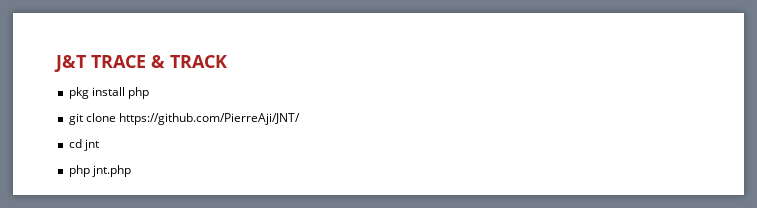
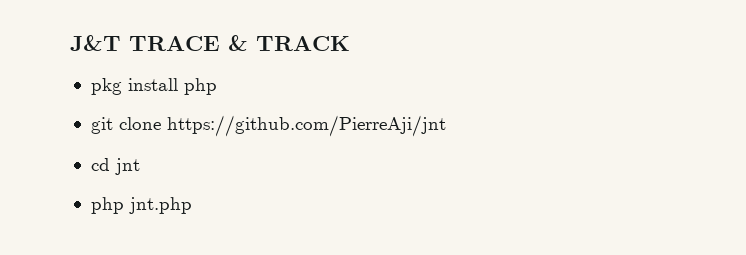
[118,113,300,125] https://github.com/PierreAji/JNT/ -> [166,115,446,137] https://github.com/PierreAji/jnt

